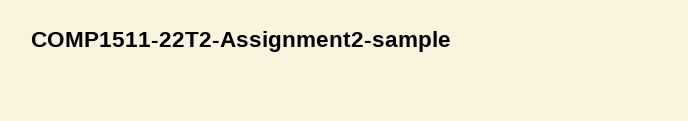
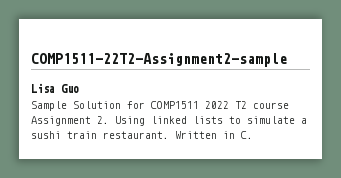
(451, 41) none -> [31,83,79,93] [31,101,289,111] [31,116,307,126] [31,131,253,139] // Lisa Guo // Sample Solution for COMP1511 2022 T2 course Assignment 2. Using linked lists to simulate a sushi train restaurant. Written in C.

